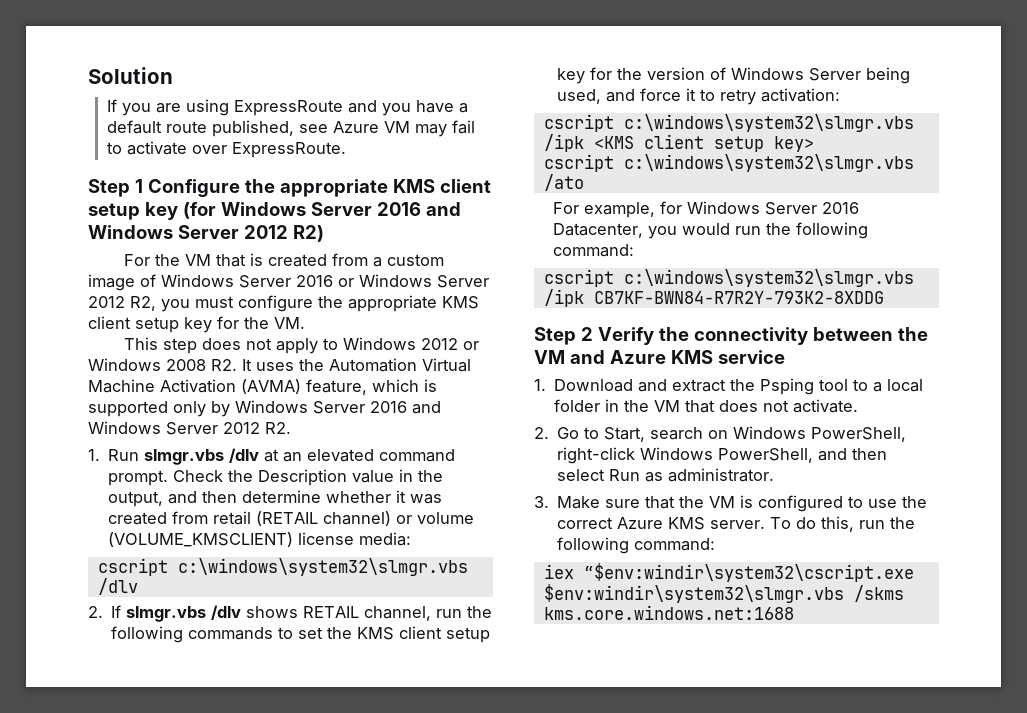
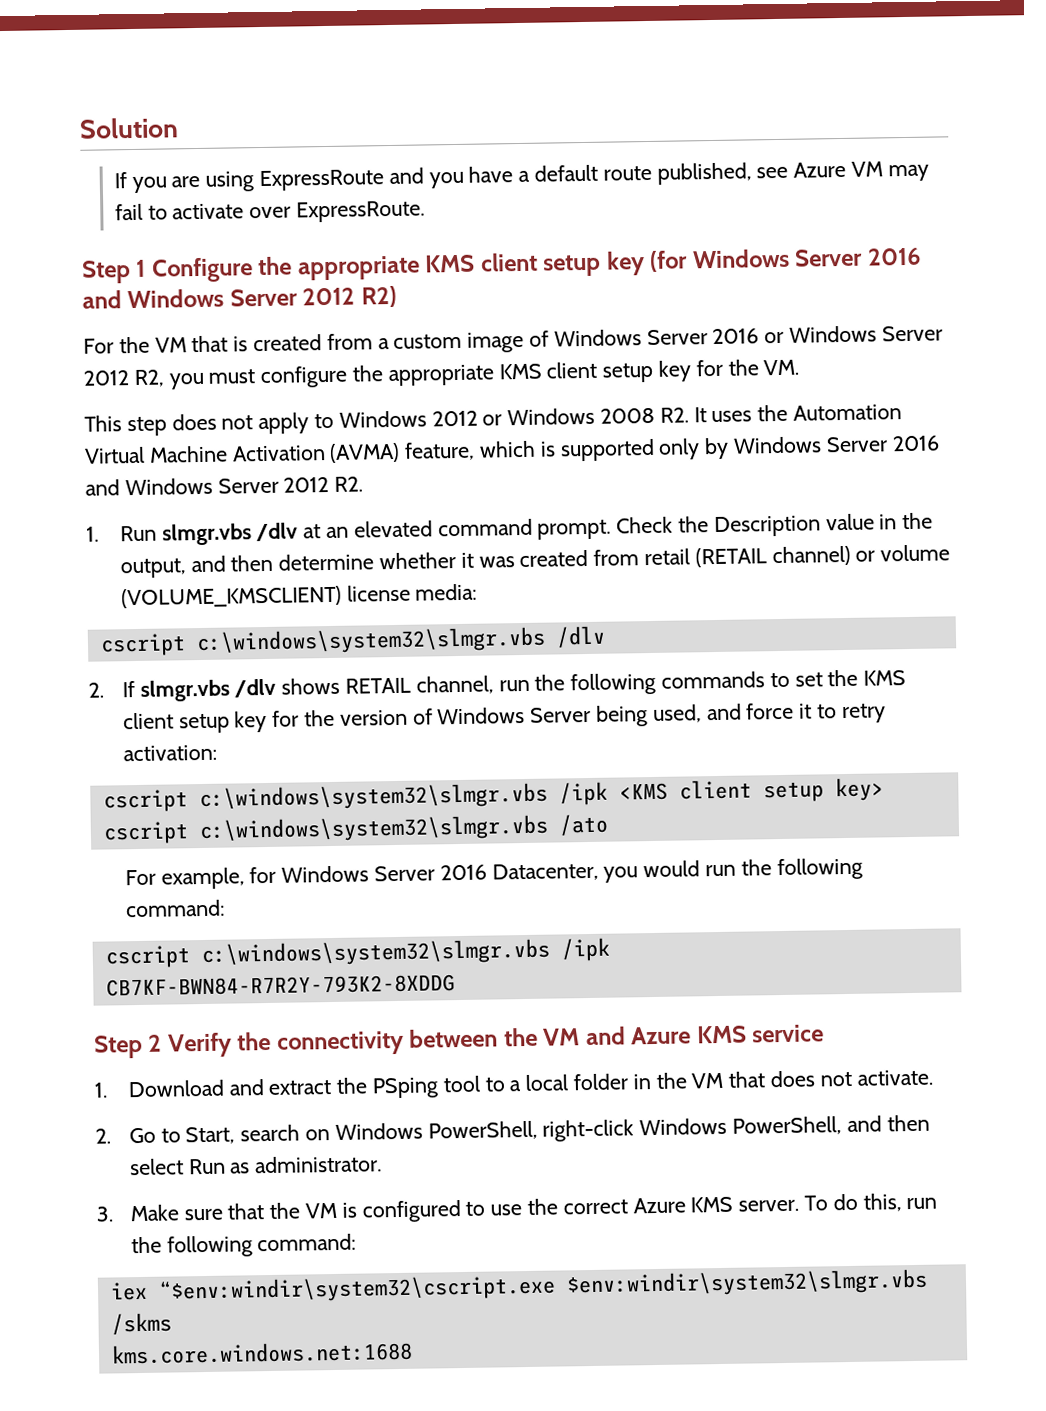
[760,378,815,395] Psping -> [371,1077,439,1099] PSping

